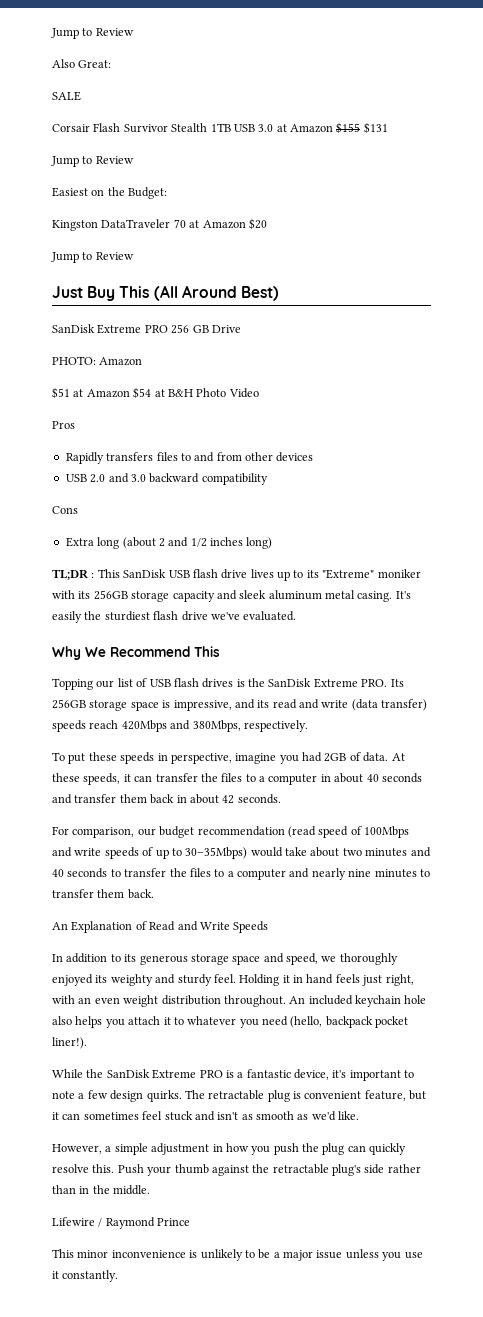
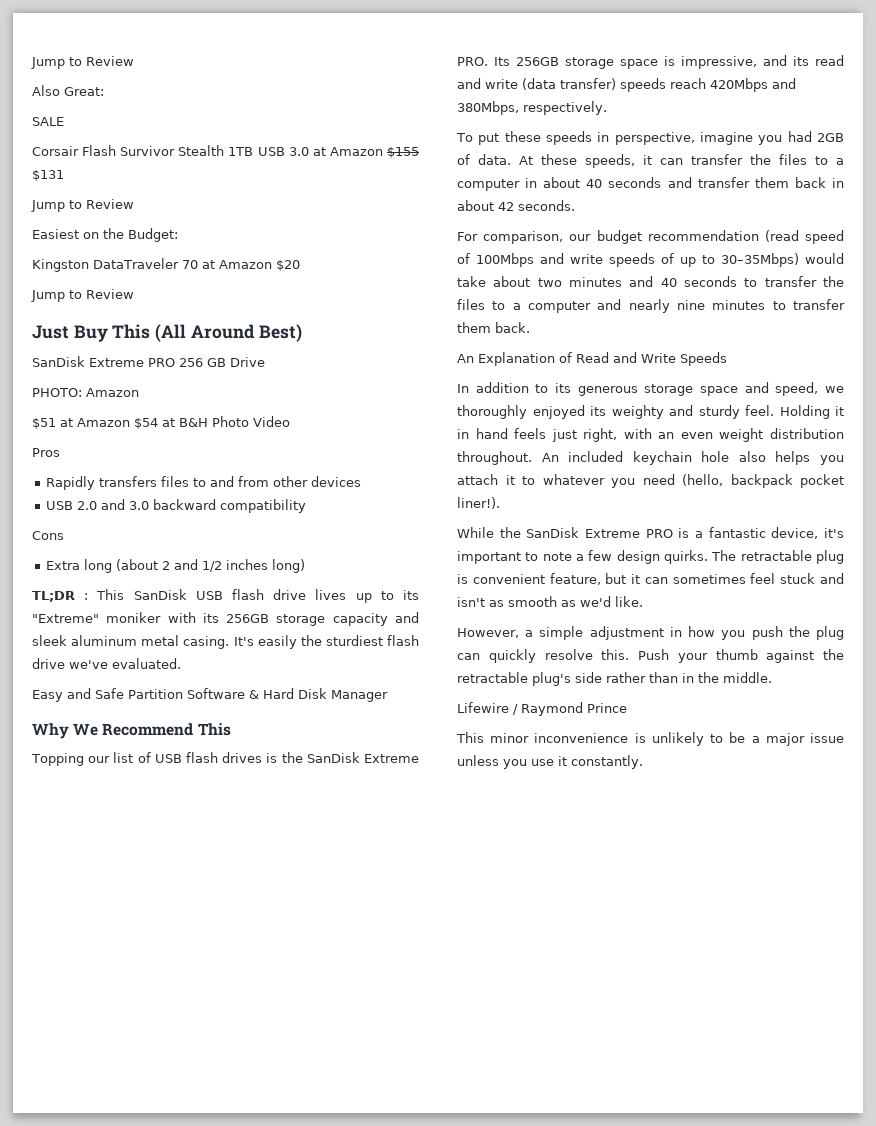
(297, 616) none -> [32,688,388,702] // Easy and Safe Partition Software & Hard Disk Manager

